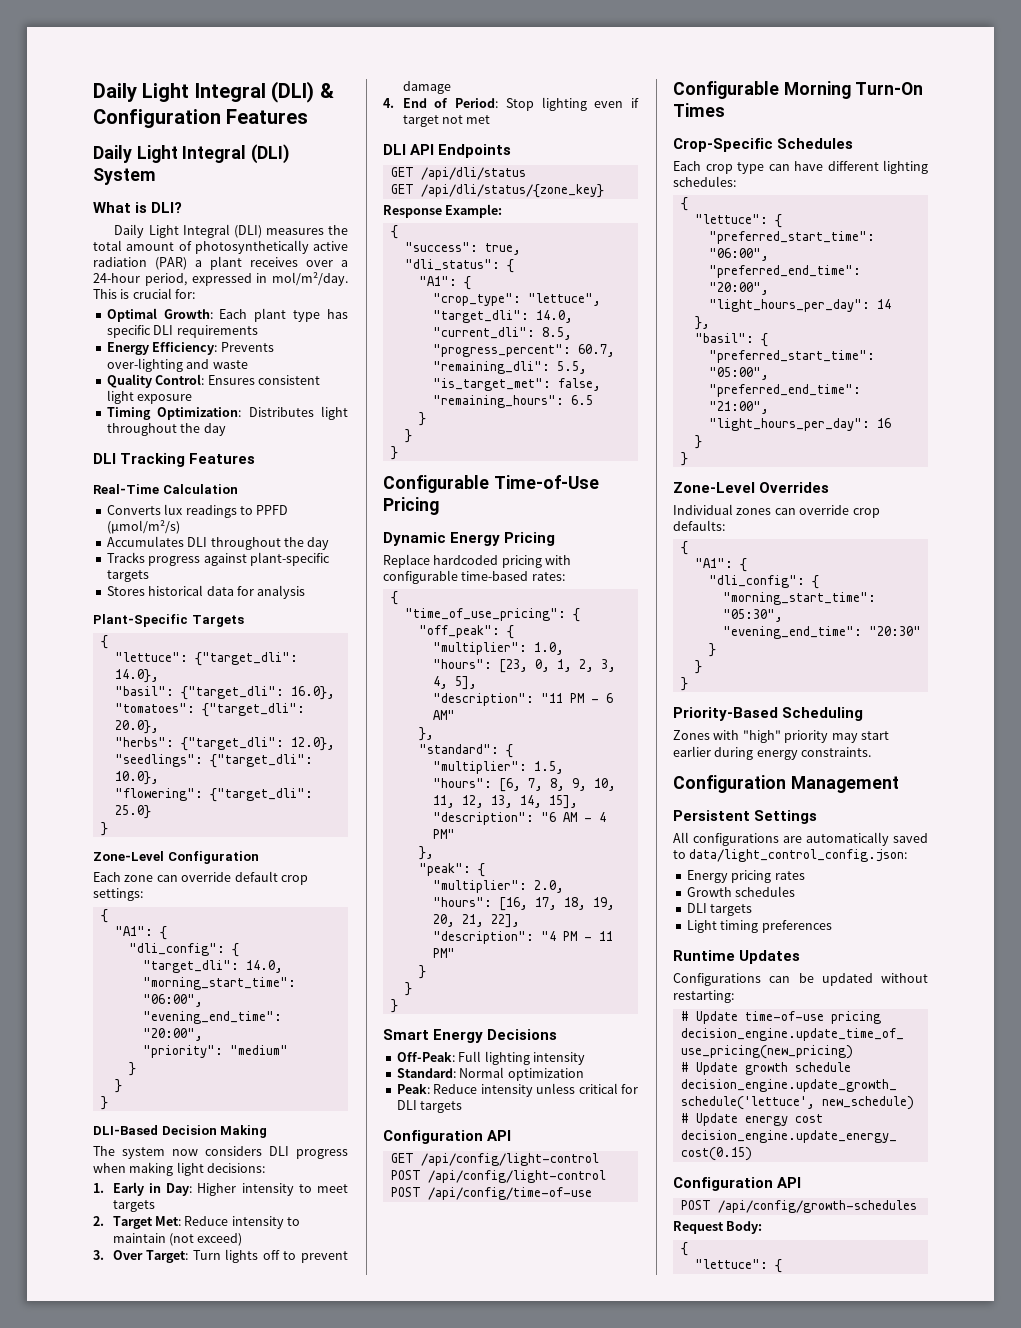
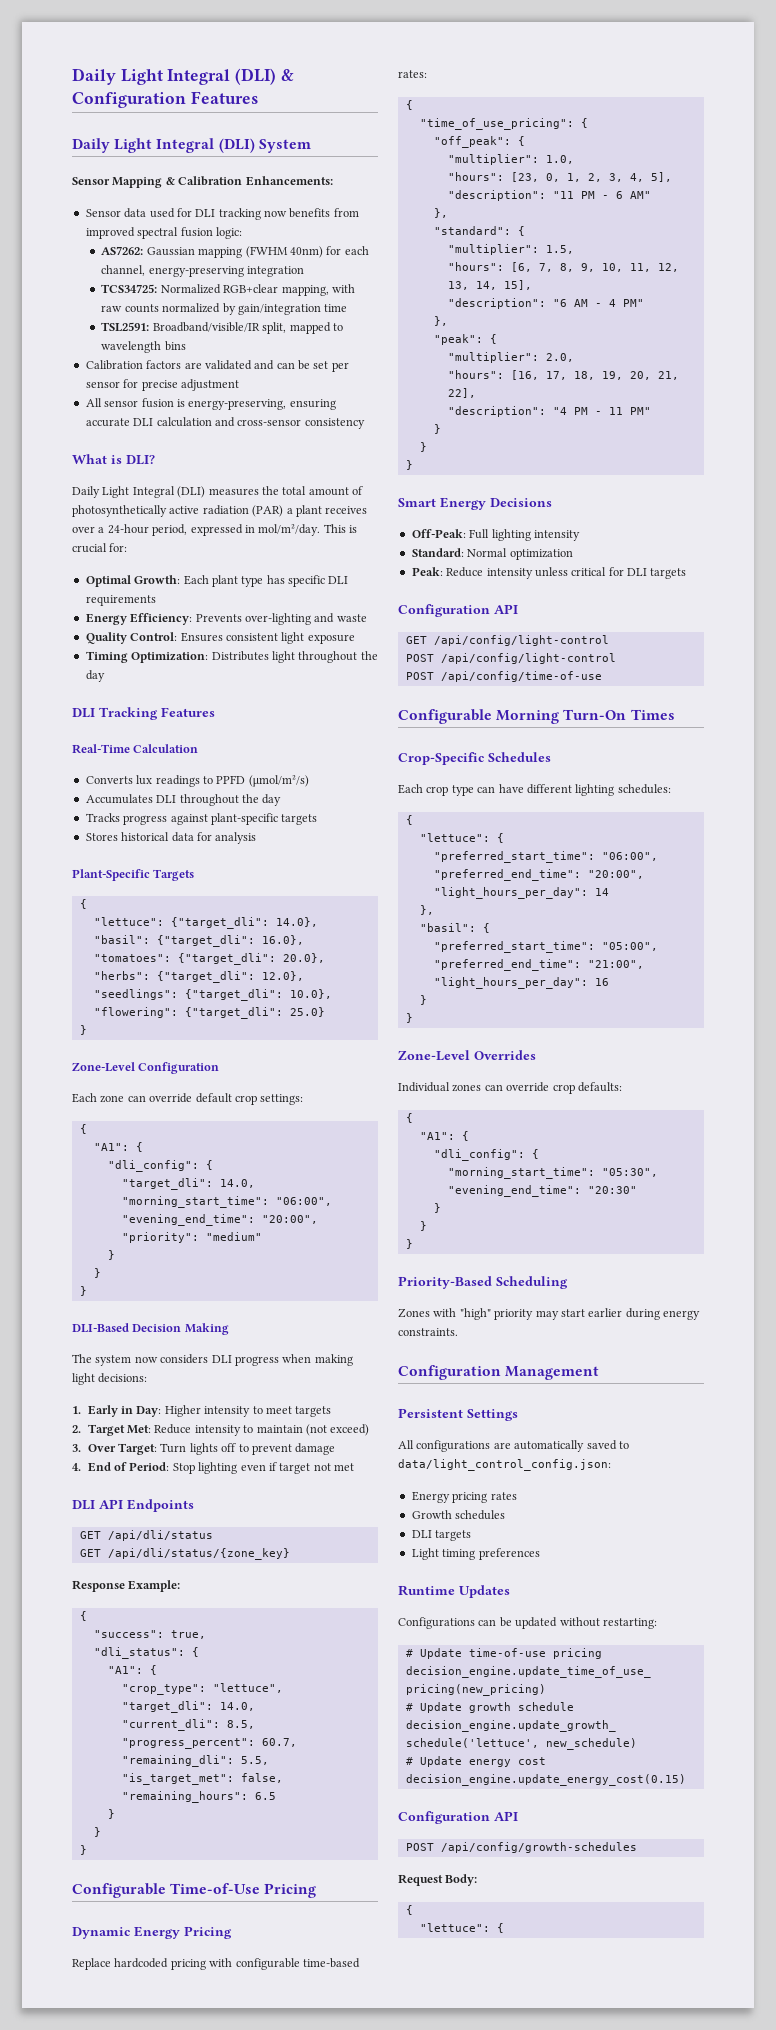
(156, 176) none -> [72,176,333,188] [85,208,359,220] [85,227,242,239] [101,246,369,258] [101,265,305,277] [101,284,355,296] [101,303,348,315] [101,322,343,334] [101,341,186,353] [85,360,349,372] [85,379,239,391] [85,398,336,410] [85,417,365,429] // Sensor Mapping & Calibration Enhancements: // Sensor data used for DLI tracking now benefits from improved spectral fusion logic: // AS7262: Gaussian mapping (FWHM 40nm) for each channel, energy-preserving integration // TCS34725: Normalized RGB+clear mapping, with raw counts normalized by gain/integration time // TSL2591: Broadband/visible/IR split, mapped to wavelength bins // Calibration factors are validated and can be set per sensor for precise adjustment // All sensor fusion is energy-preserving, ensuring accurate DLI calculation and cross-sensor consistency

